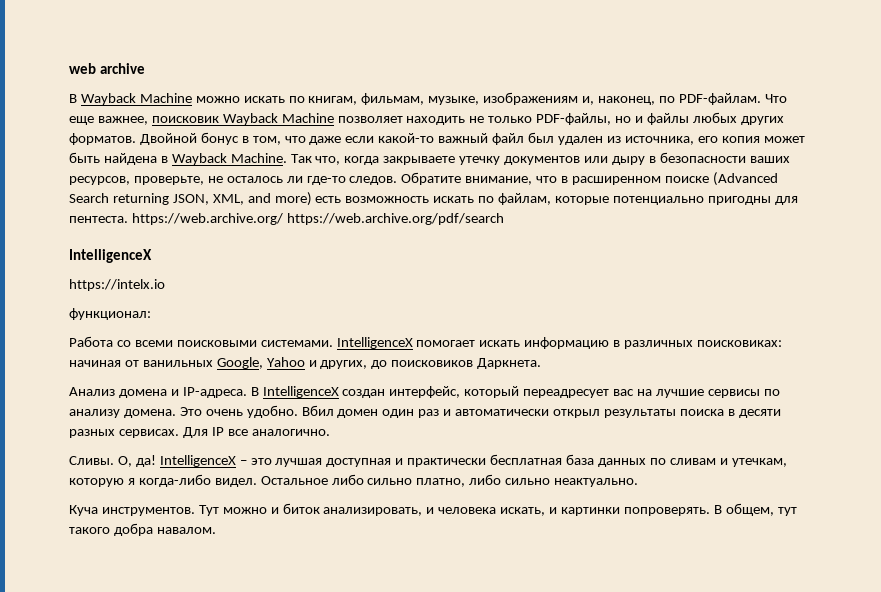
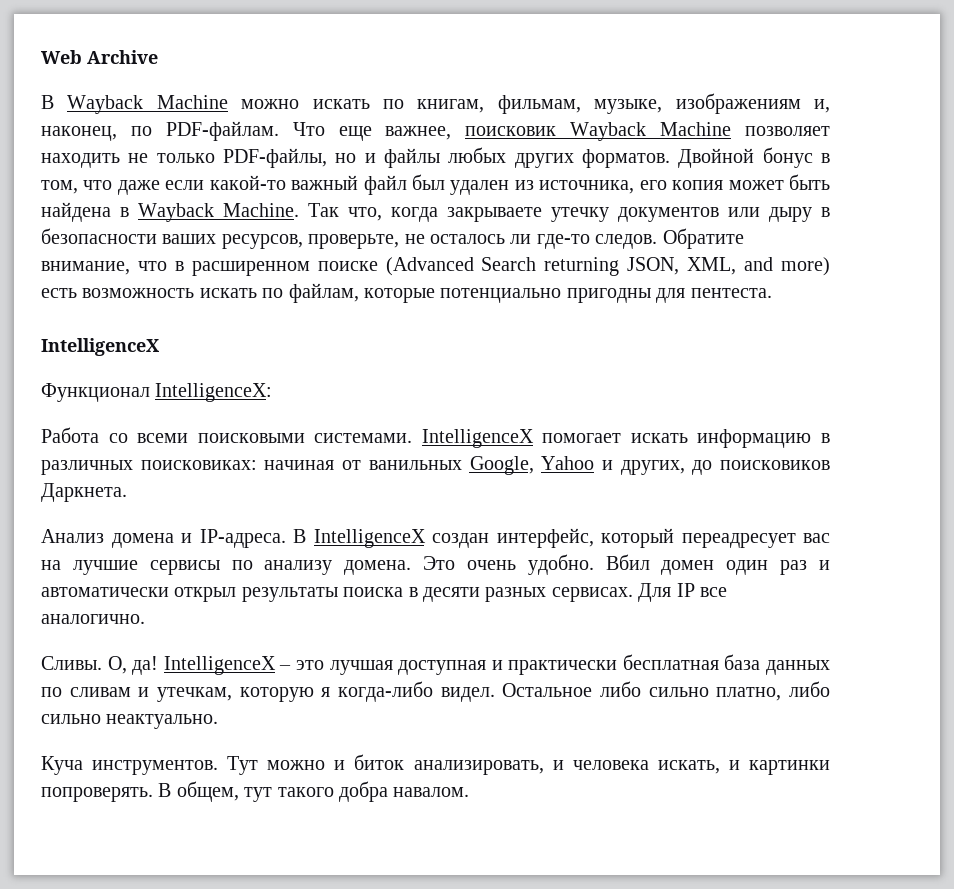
[69,63,145,74] web archive -> [41,50,158,64] Web Archive
[131,213,504,225] https://web.archive.org/ https://web.archive.org/pdf/search -> (772, 293) none
[69,279,165,291] [69,308,151,320] https://intelx.io // функционал: -> [41,383,273,402] Функционал IntelligenceX:

